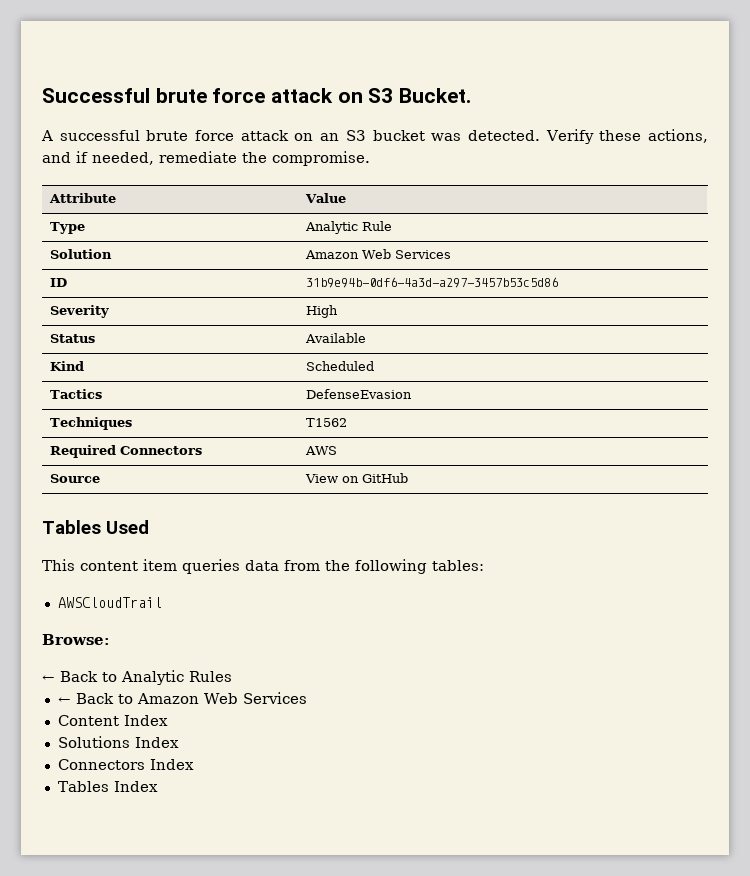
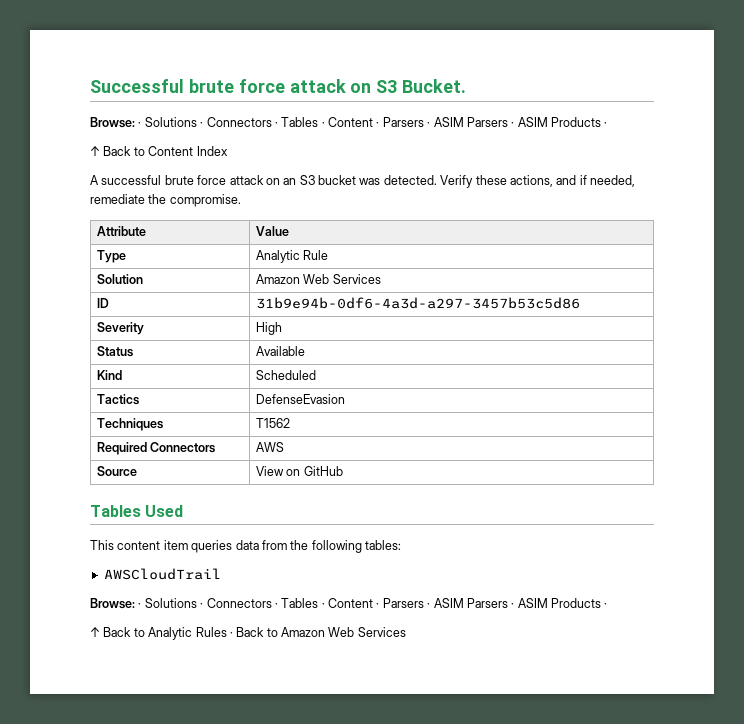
(472, 95) none -> [90,117,608,128] [90,146,228,156] // Browse: · Solutions · Connectors · Tables · Content · Parsers · ASIM Parsers · ASIM Products · // ↑ Back to Content Index
[42,675,55,682] // ← -> [138,598,608,608] [90,627,100,637] · Solutions · Connectors · Tables · Content · Parsers · ASIM Parsers · ASIM Products · // ↑
[57,697,71,704] // ← -> [229,632,233,637] ·
[57,715,168,726] [57,736,179,748] [57,759,194,770] [57,781,158,792] // Content Index // Solutions Index // Connectors Index // Tables Index -> (406, 632) none

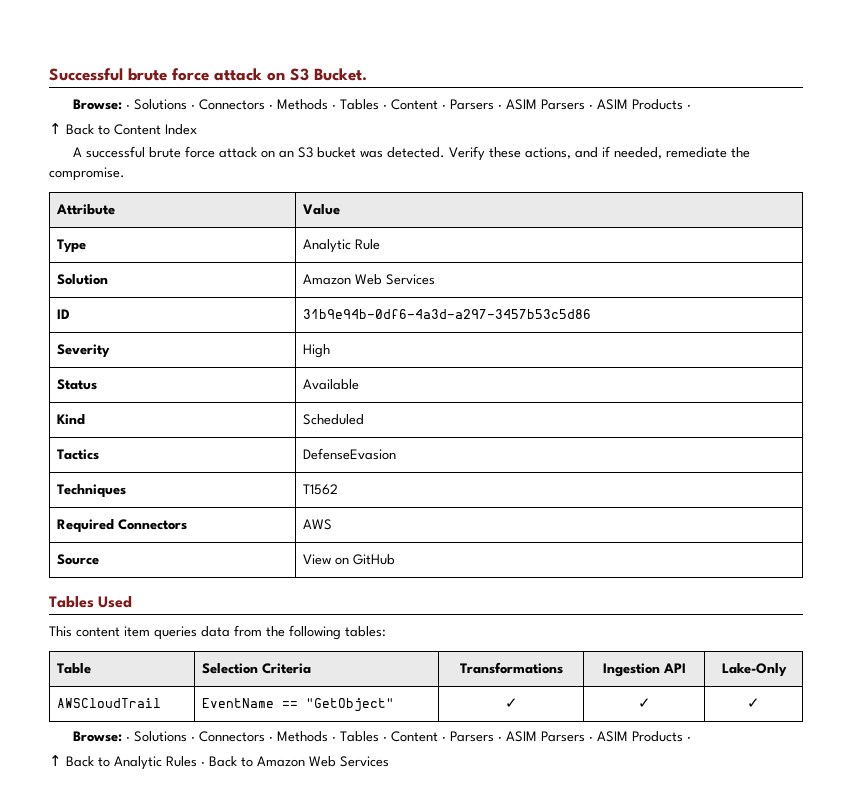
(278, 124) none -> [276,99,336,110] Methods ·
[103,568,221,580] [90,598,278,609] // AWSCloudTrail // Browse: · Solutions · Connectors · -> [56,663,91,674] [201,663,311,674] [459,662,563,674] [602,663,686,677] [721,663,787,677] [56,698,161,708] [201,698,394,712] [504,698,518,708] [637,698,651,708] [747,698,760,708] [72,731,336,742] // Table | Selection Criteria | Transformations | Ingestion API | Lake-Only // AWSCloudTrail | EventName == "GetObject" | ✓ | ✓ | ✓ // Browse: · Solutions · Connectors · Methods ·

